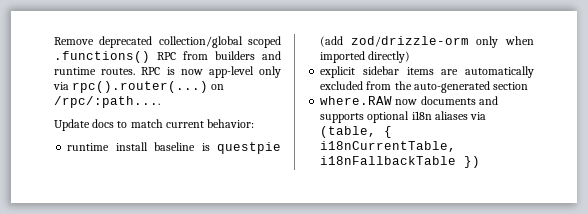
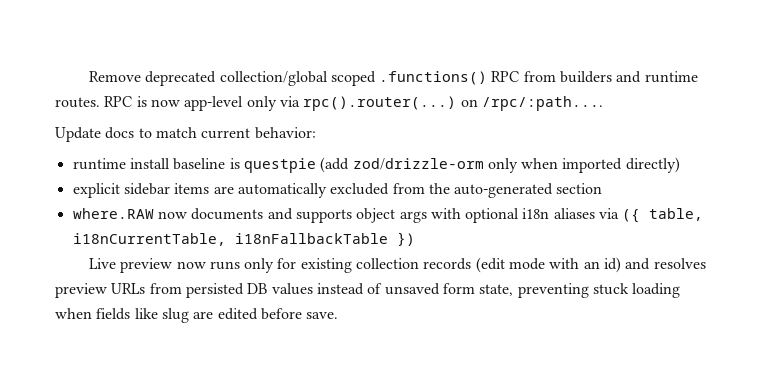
(365, 118) none -> [356,208,461,223] object args with
[320,126,393,138] (table, { -> [622,208,704,223] ({ table,
(481, 162) none -> [88,257,706,273] [55,283,681,298] [55,308,339,323] // Live preview now runs only for existing collection records (edit mode with an id) and resolves preview URLs from persisted DB values instead of unsaved form state, preventing stuck loading when fields like slug are edited before save.

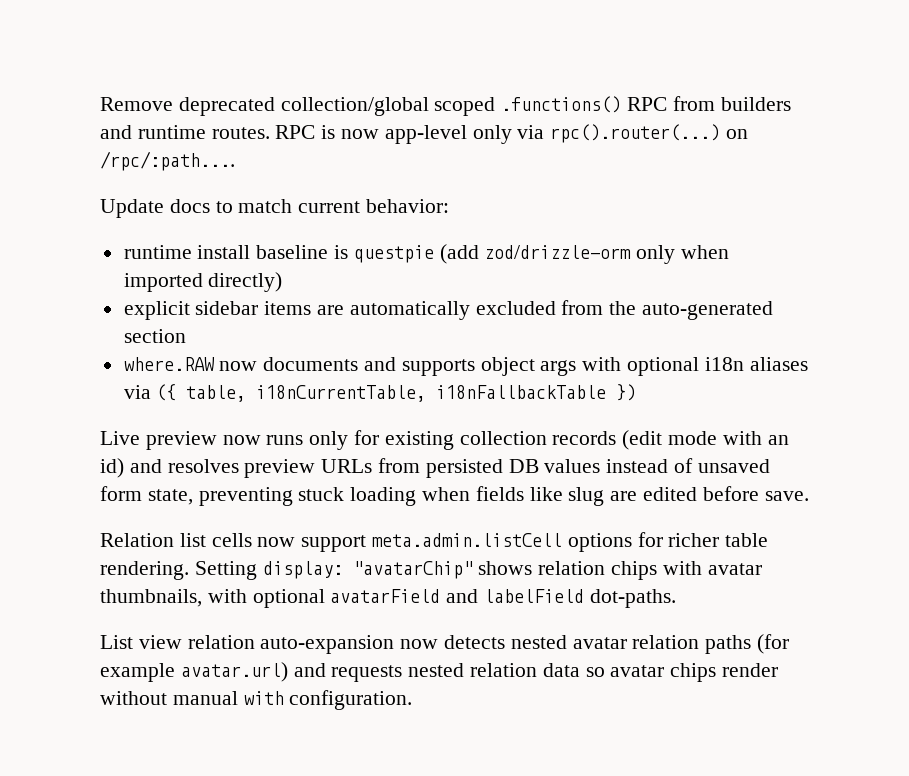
(339, 315) none -> [100,532,769,552] [100,561,762,580] [100,589,676,608] [100,634,790,654] [100,662,779,682] [100,690,413,710] // Relation list cells now support meta.admin.listCell options for richer table rendering. Setting display: "avatarChip" shows relation chips with avatar thumbnails, with optional avatarField and labelField dot-paths. // List view relation auto-expansion now detects nested avatar relation paths (for example avatar.url) and requests nested relation data so avatar chips render without manual with configuration.

